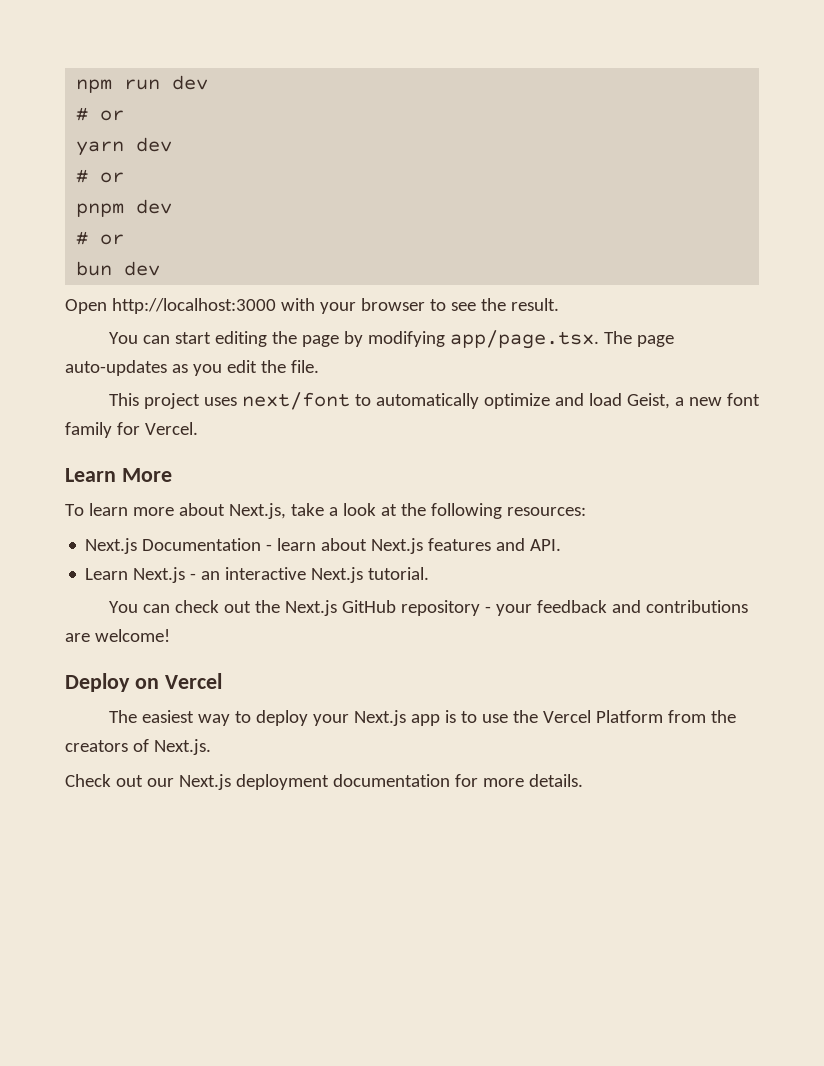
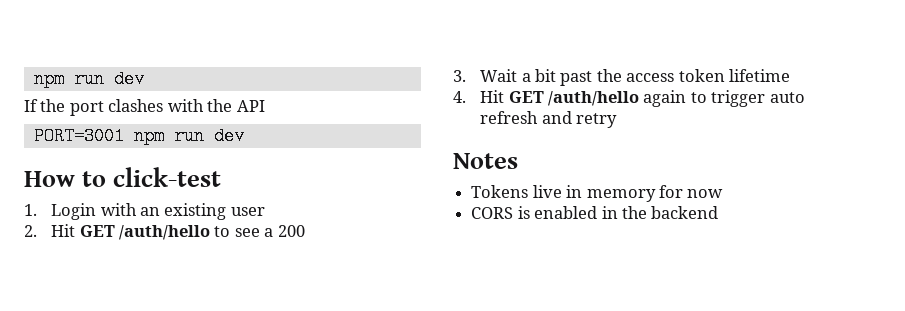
[76,75,209,93] [76,107,125,121] [76,137,173,156] [76,169,125,183] [76,199,173,217] [76,231,125,245] [76,261,161,276] [65,298,559,314] [108,330,674,349] [65,360,319,376] [108,392,760,410] [65,422,198,438] [65,468,172,482] [65,503,586,519] [85,538,562,554] [85,567,430,583] [108,600,748,616] [65,629,170,642] [65,673,222,692] [108,710,736,726] [65,739,211,755] [65,774,583,790] npm run dev // # or // yarn dev // # or // pnpm dev // # or // bun dev // Open http://localhost:3000 with your browser to see the result. // You can start editing the page by modifying app/page.tsx. The page auto-updates as you edit the file. // This project uses next/font to automatically optimize and load Geist, a new font family for Vercel. // Learn More // To learn more about Next.js, take a look at the following resources: // Next.js Documentation - learn about Next.js features and API. // Learn Next.js - an interactive Next.js tutorial. // You can check out the Next.js GitHub repository - your feedback and contributions are welcome! // Deploy on Vercel // The easiest way to deploy your Next.js app is to use the Vercel Platform from the creators of Next.js. // Check out our Next.js deployment documentation for more details. -> [33,70,144,88] [24,99,265,116] [33,127,244,145] [24,167,222,187] [24,203,265,220] [24,224,305,240] [453,69,791,86] [453,90,805,107] [480,111,617,128] [453,153,518,169] [471,185,724,202] [471,206,719,219] npm run dev // If the port clashes with the API // PORT=3001 npm run dev // How to click-test // 1. Login with an existing user // 2. Hit GET /auth/hello to see a 200 // 3. Wait a bit past the access token lifetime // 4. Hit GET /auth/hello again to trigger auto refresh and retry // Notes // Tokens live in memory for now // CORS is enabled in the backend

